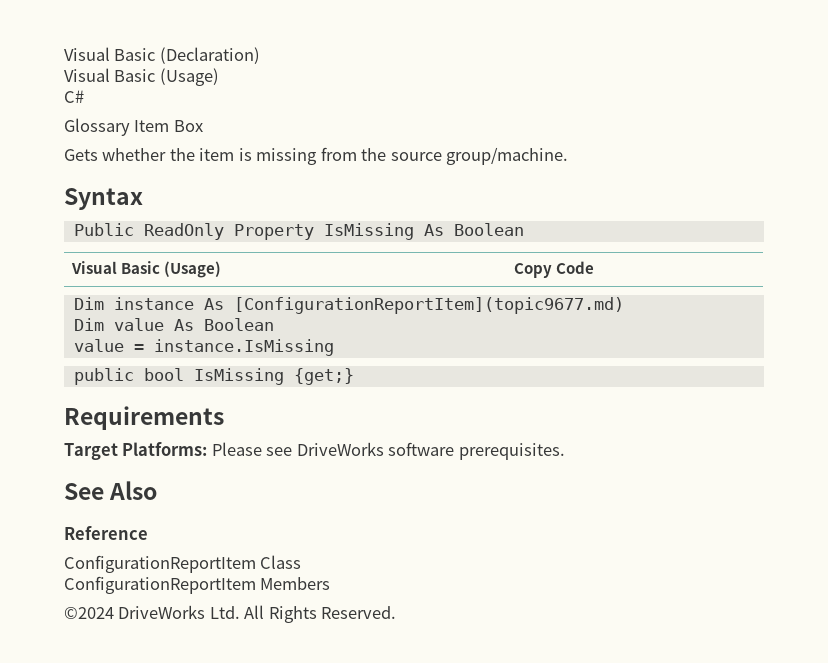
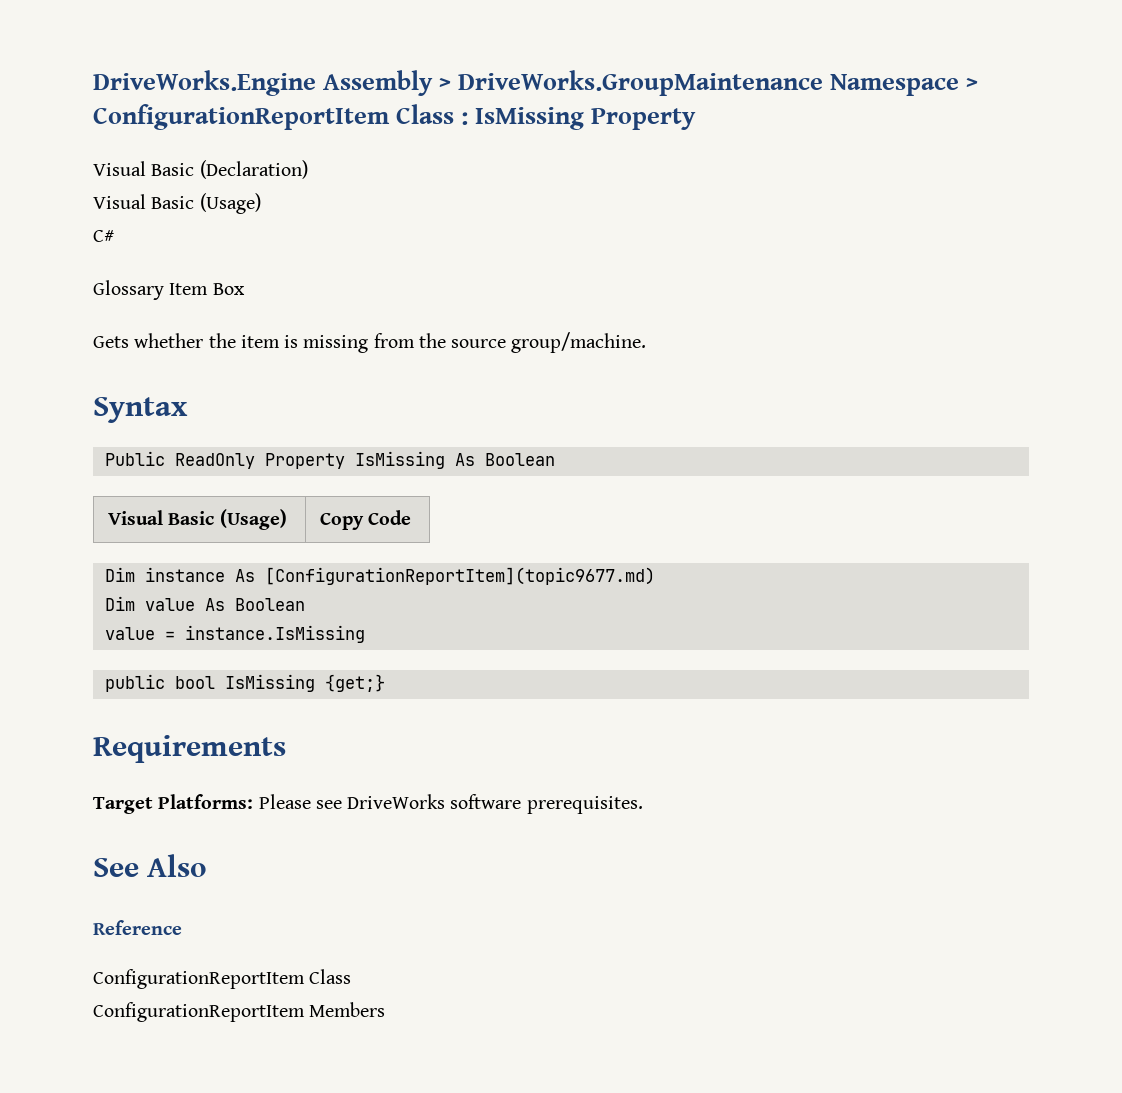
(64, 54) none -> [93,70,979,96] [93,104,697,130] DriveWorks.Engine Assembly > DriveWorks.GroupMaintenance Namespace > ConfigurationReportItem Class : IsMissing Property //
[64,605,397,623] // ©2024 DriveWorks Ltd. All Rights Reserved. -> (386, 1009) none

